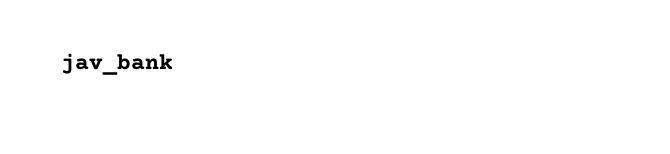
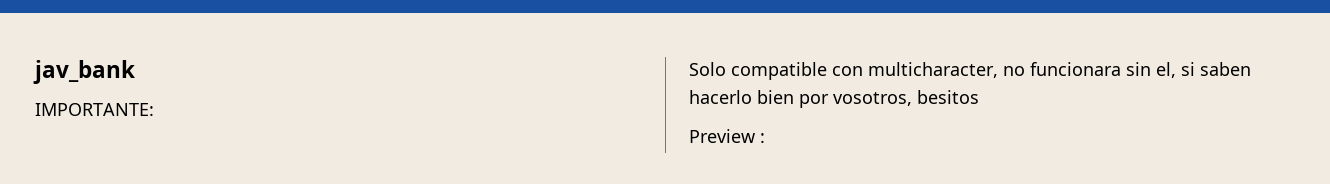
(173, 64) none -> [35,103,154,116] [689,62,1251,80] [689,90,979,108] [689,129,765,143] // IMPORTANTE: // Solo compatible con multicharacter, no funcionara sin el, si saben hacerlo bien por vosotros, besitos // Preview :

